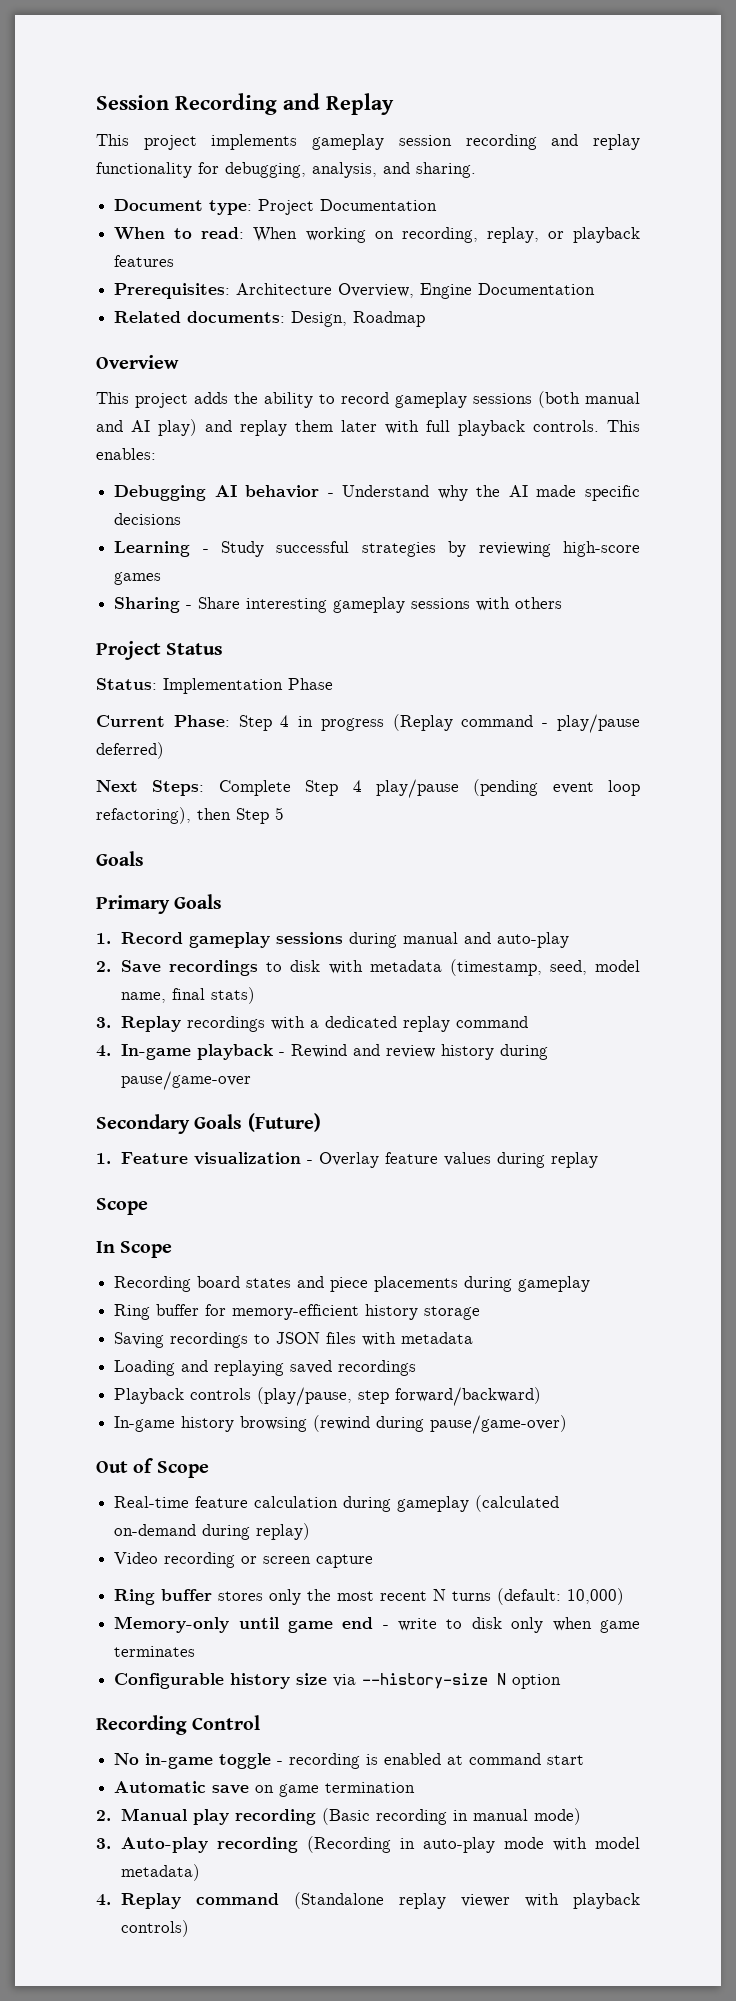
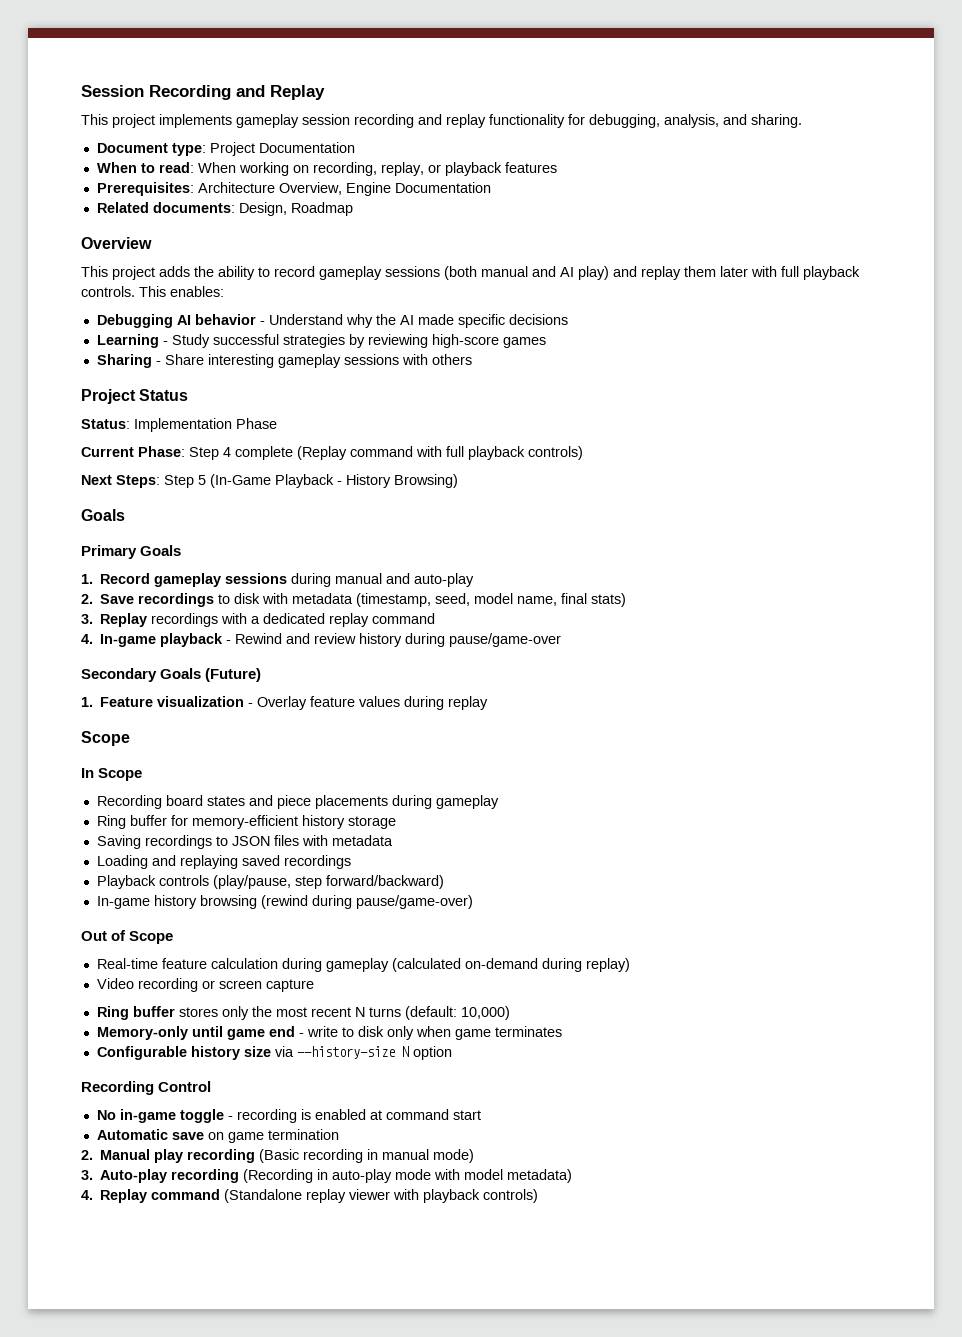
[298,714,640,733] [96,742,164,759] [96,779,640,798] [96,807,284,824] in progress (Replay command - play/pause deferred) // Next Steps: Complete Step 4 play/pause (pending event loop refactoring), then Step 5 -> [235,446,583,460] [81,474,458,488] complete (Replay command with full playback controls) // Next Steps: Step 5 (In-Game Playback - History Browsing)

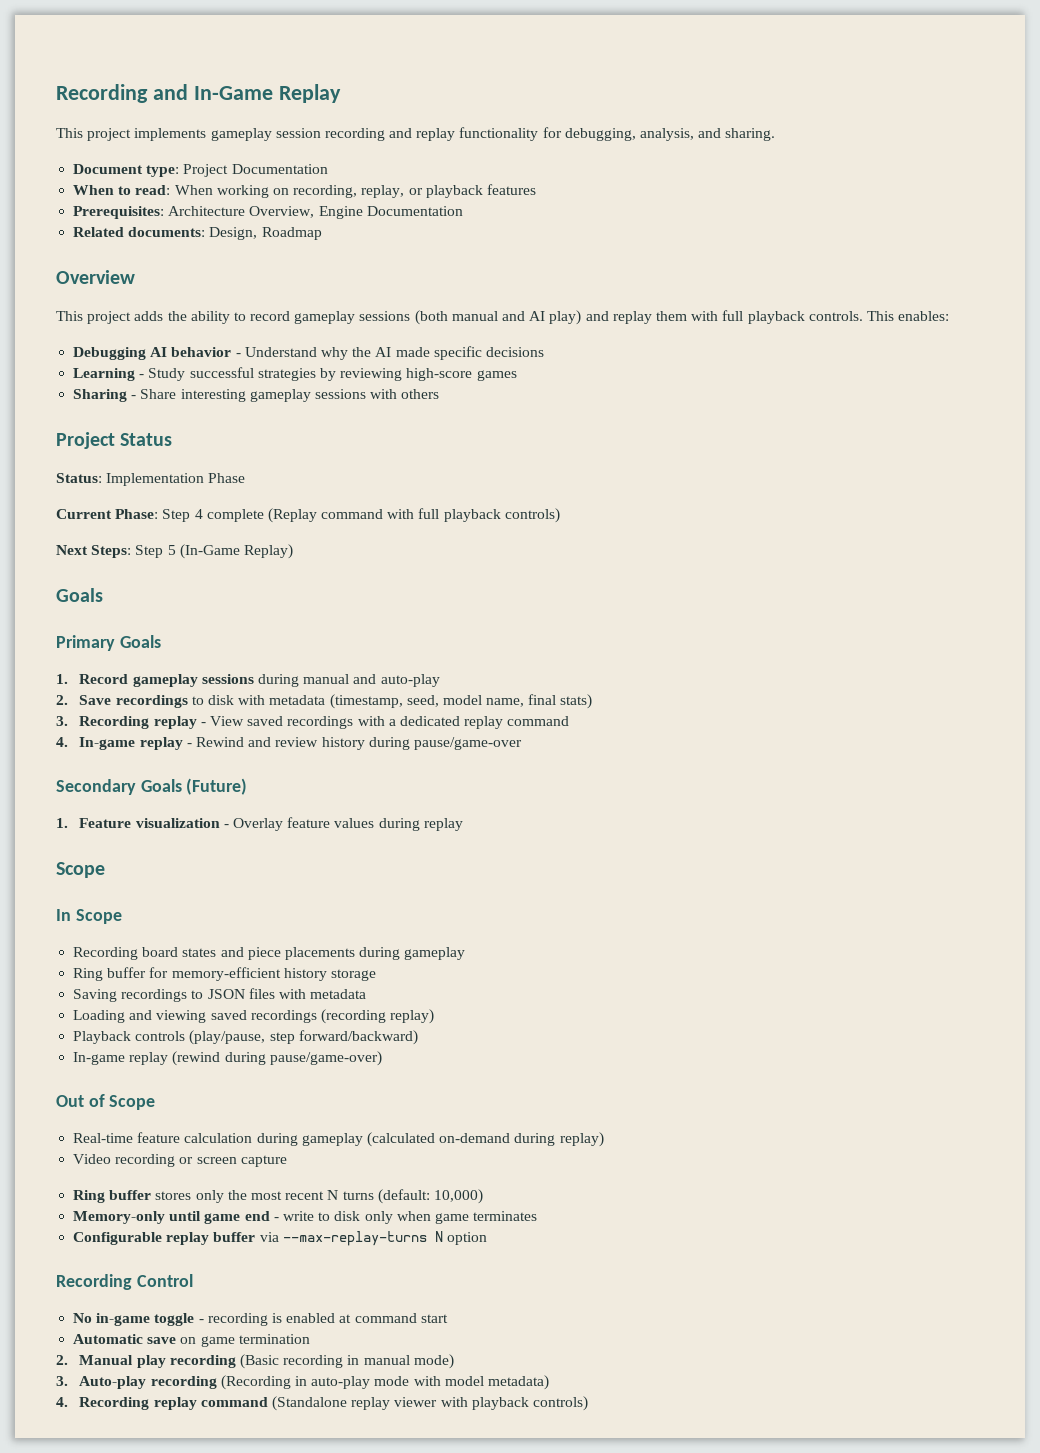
[81,85,144,97] Session -> (56, 93) none
(265, 91) none -> [193,86,273,100] In-Game
[720,266,748,277] later -> (687, 316) none
[275,474,458,488] Playback - History Browsing) -> [243,544,293,559] Replay)
[100,613,148,627] Replay -> [79,716,284,729] Recording replay - View saved
[160,633,224,647] playback -> [139,737,183,750] replay
[179,855,351,869] replaying saved recordings -> [156,1009,435,1024] viewing saved recordings (recording replay)
[153,895,257,909] history browsing -> [129,1052,169,1065] replay
[190,1046,395,1060] history size via --history-size -> [166,1231,427,1246] replay buffer via --max-replay-turns
[100,1189,148,1203] Replay -> [79,1397,197,1410] Recording replay

